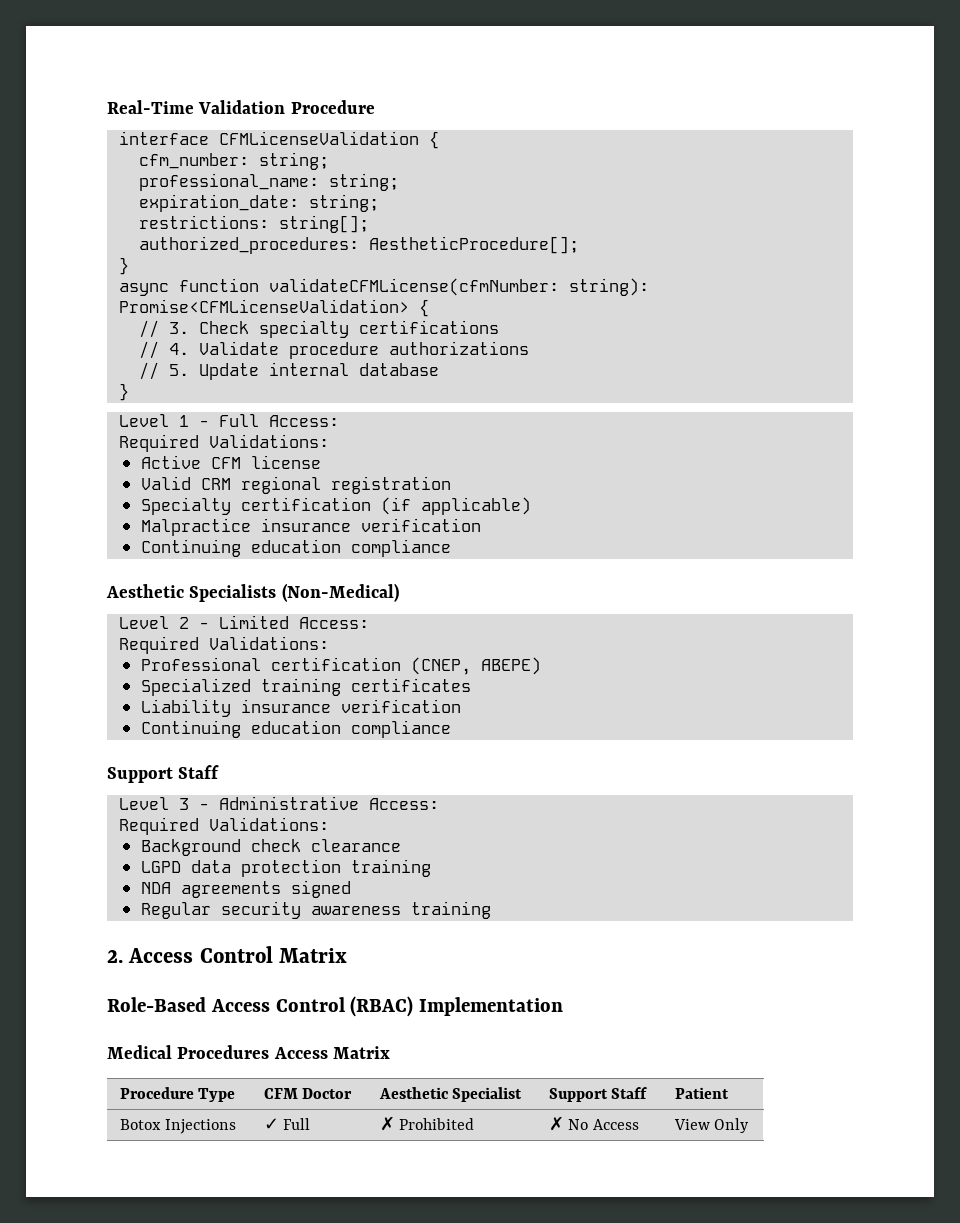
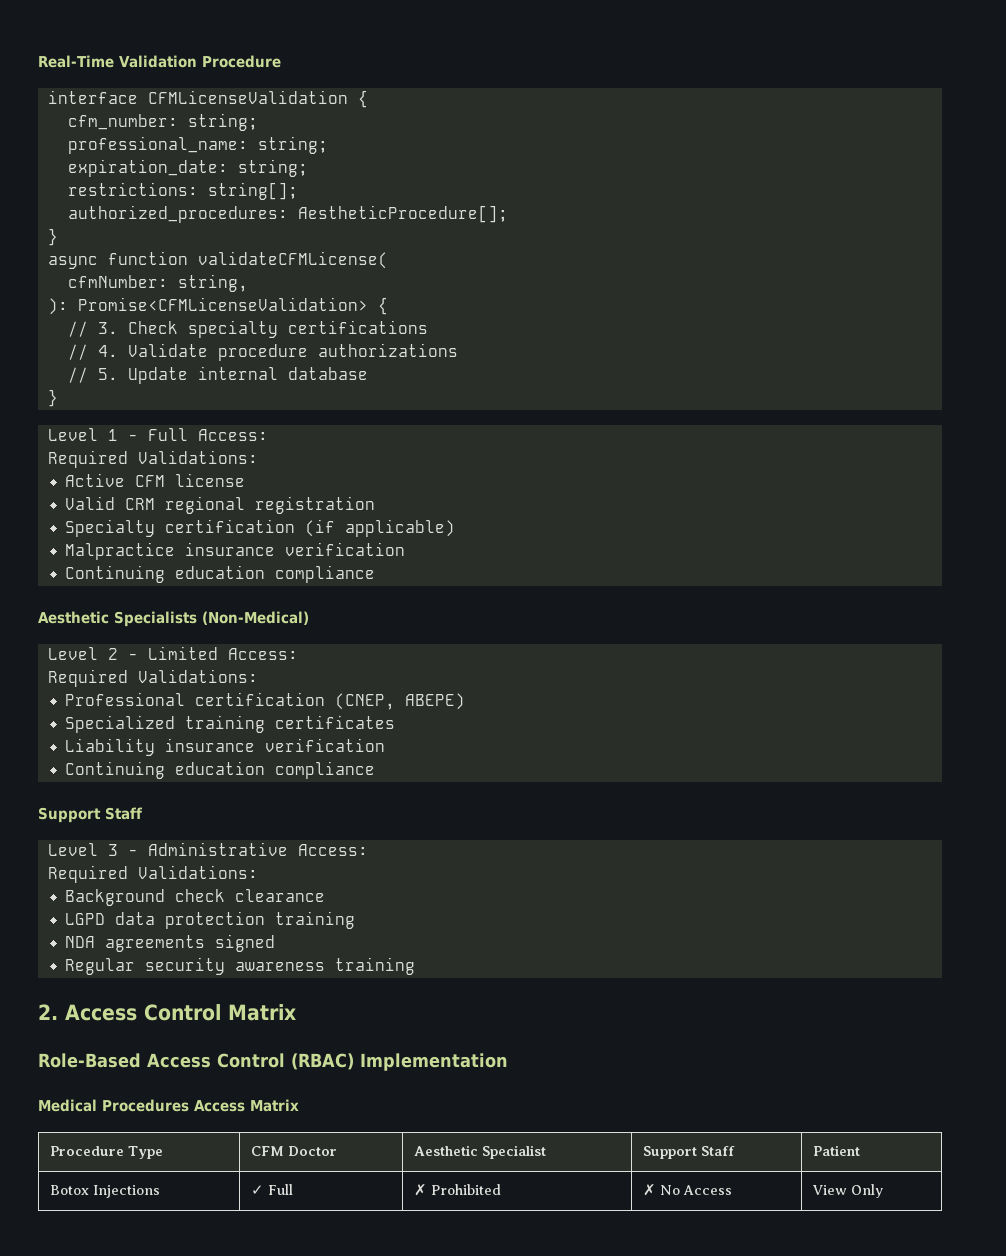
[269,278,649,296] validateCFMLicense(cfmNumber: string): -> [197,251,388,269] [67,274,248,292] [47,298,68,315] validateCFMLicense( // cfmNumber: string, // ):

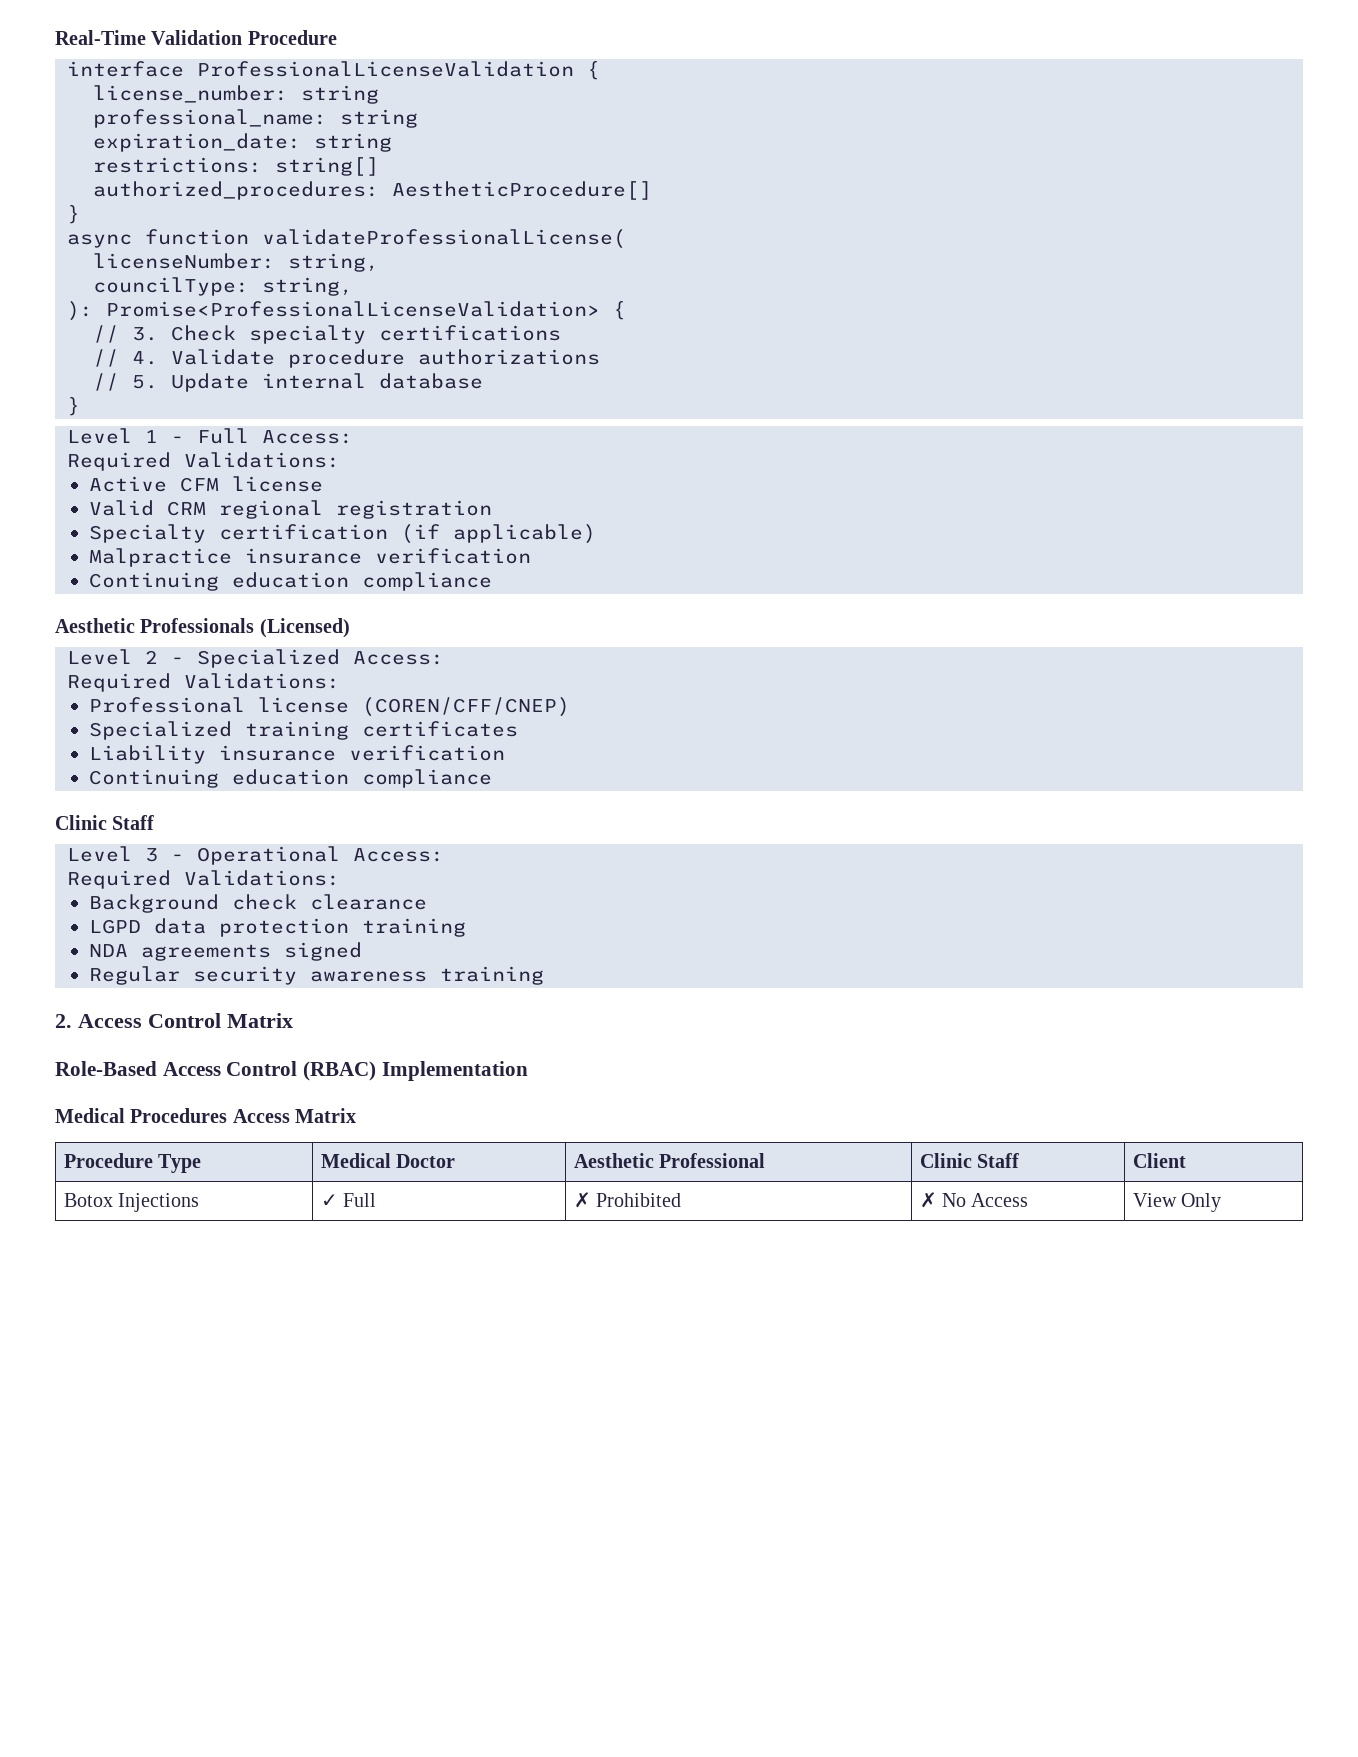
[147,90,368,108] [67,113,258,131] CFMLicenseValidation { // cfm_number: string; -> [197,61,600,80] [93,85,379,104] ProfessionalLicenseValidation { // license_number: string
[257,136,328,154] string; -> [340,109,418,128] string
[237,159,308,177] string; -> [314,133,392,152] string
[207,182,298,200] string[]; -> [275,157,379,176] string[]
[297,205,508,223] AestheticProcedure[]; -> [392,181,652,200] AestheticProcedure[]
[197,251,388,269] [67,275,168,288] validateCFMLicense( // cfmNumber: -> [262,229,626,249] [93,253,379,272] [93,277,249,296] validateProfessionalLicense( // licenseNumber: string, // councilType:
[77,297,368,311] Promise<CFMLicenseValidation> -> [106,301,600,317] Promise<ProfessionalLicenseValidation>
[114,611,309,627] Specialists (Non-Medical) -> [140,618,350,638] Professionals (Licensed)
[147,646,218,660] Limited -> [197,649,340,668] Specialized
[195,692,466,710] certification (CNEP, ABEPE) -> [258,697,570,717] license (COREN/CFF/CNEP)
[38,807,101,823] Support -> [55,815,107,830] Clinic
[147,842,288,856] Administrative -> [197,846,340,865] Operational
[251,1146,285,1156] CFM -> [320,1153,391,1168] Medical
[482,1145,547,1159] [643,1146,698,1159] Specialist | Support -> [658,1153,765,1168] [919,1153,972,1168] Professional | Clinic
[813,1145,861,1156] Patient -> [1132,1153,1186,1168] Client

